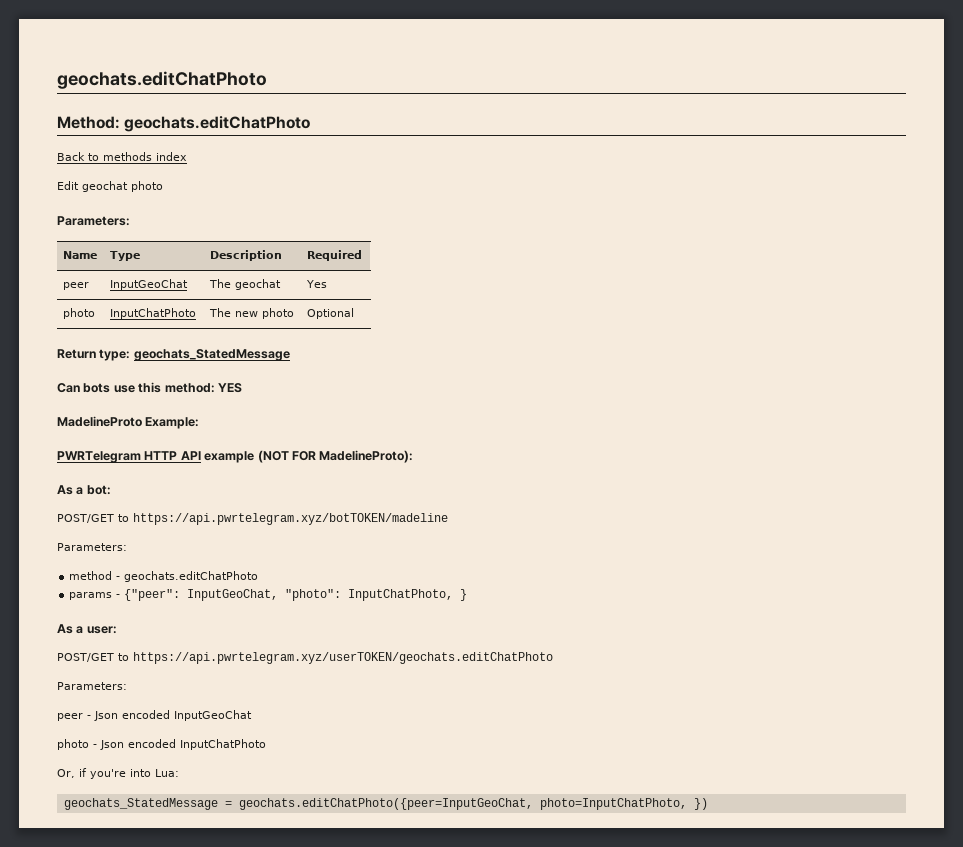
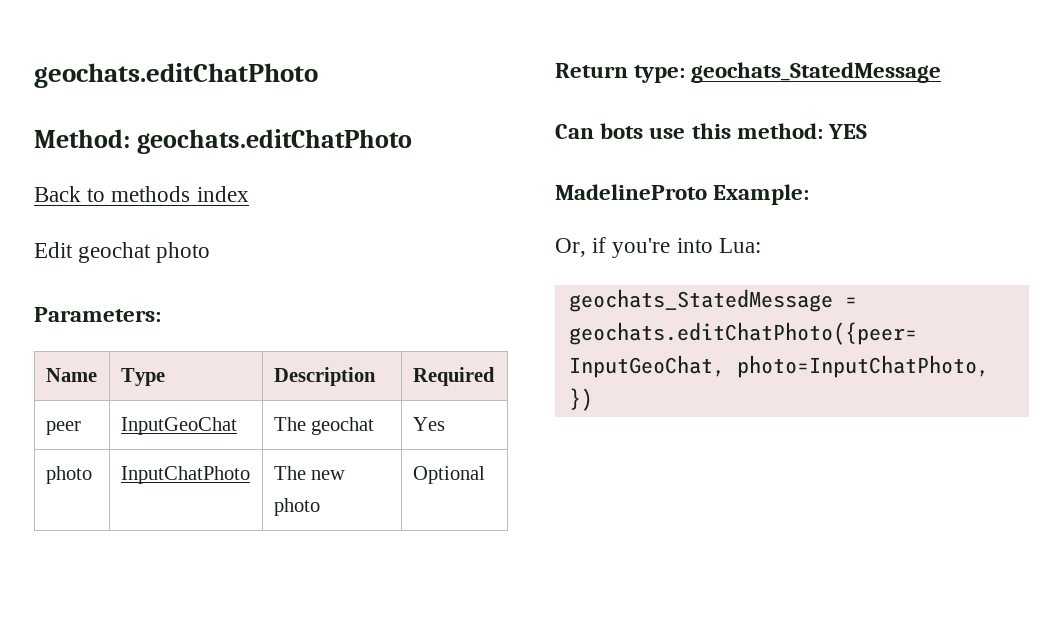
[57,450,414,463] [57,485,111,495] [57,513,448,525] [57,543,127,551] [69,571,259,582] [69,589,468,601] [57,624,117,634] [57,652,553,664] [57,682,127,690] [57,710,252,721] [57,739,266,750] // PWRTelegram HTTP API example (NOT FOR MadelineProto): // As a bot: // POST/GET to https://api.pwrtelegram.xyz/botTOKEN/madeline // Parameters: // method - geochats.editChatPhoto // params - {"peer": InputGeoChat, "photo": InputChatPhoto, } // As a user: // POST/GET to https://api.pwrtelegram.xyz/userTOKEN/geochats.editChatPhoto // Parameters: // peer - Json encoded InputGeoChat // photo - Json encoded InputChatPhoto -> (810, 194) none

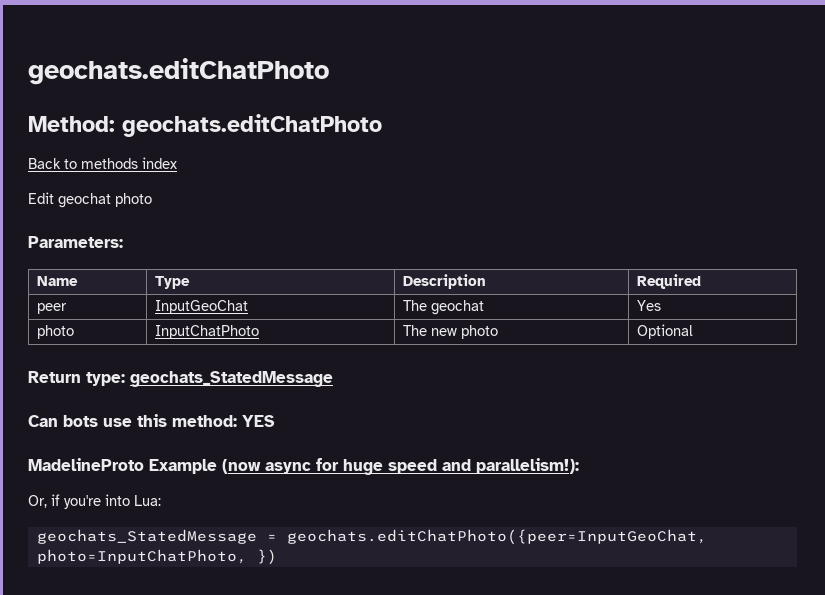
[713,184,810,205] Example: -> [149,458,579,475] Example (now async for huge speed and parallelism!):

